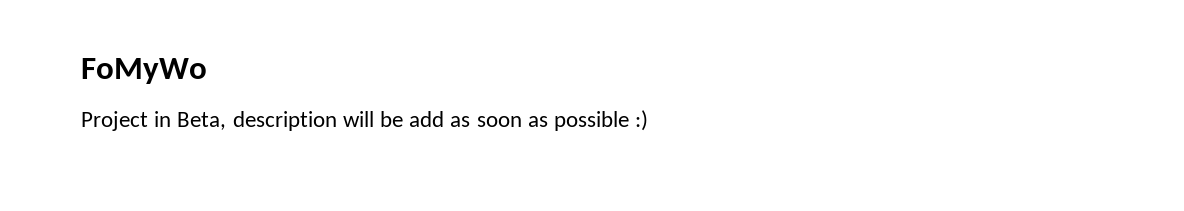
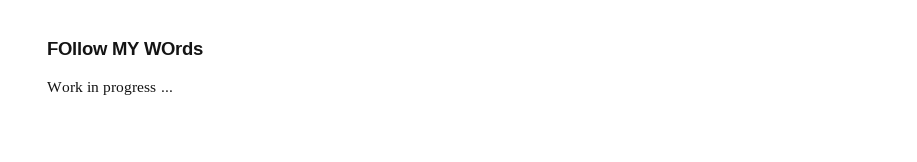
[81,58,207,84] [81,110,649,131] FoMyWo // Project in Beta, description will be add as soon as possible :) -> [47,42,203,55] [47,82,173,95] FOllow MY WOrds // Work in progress ...

